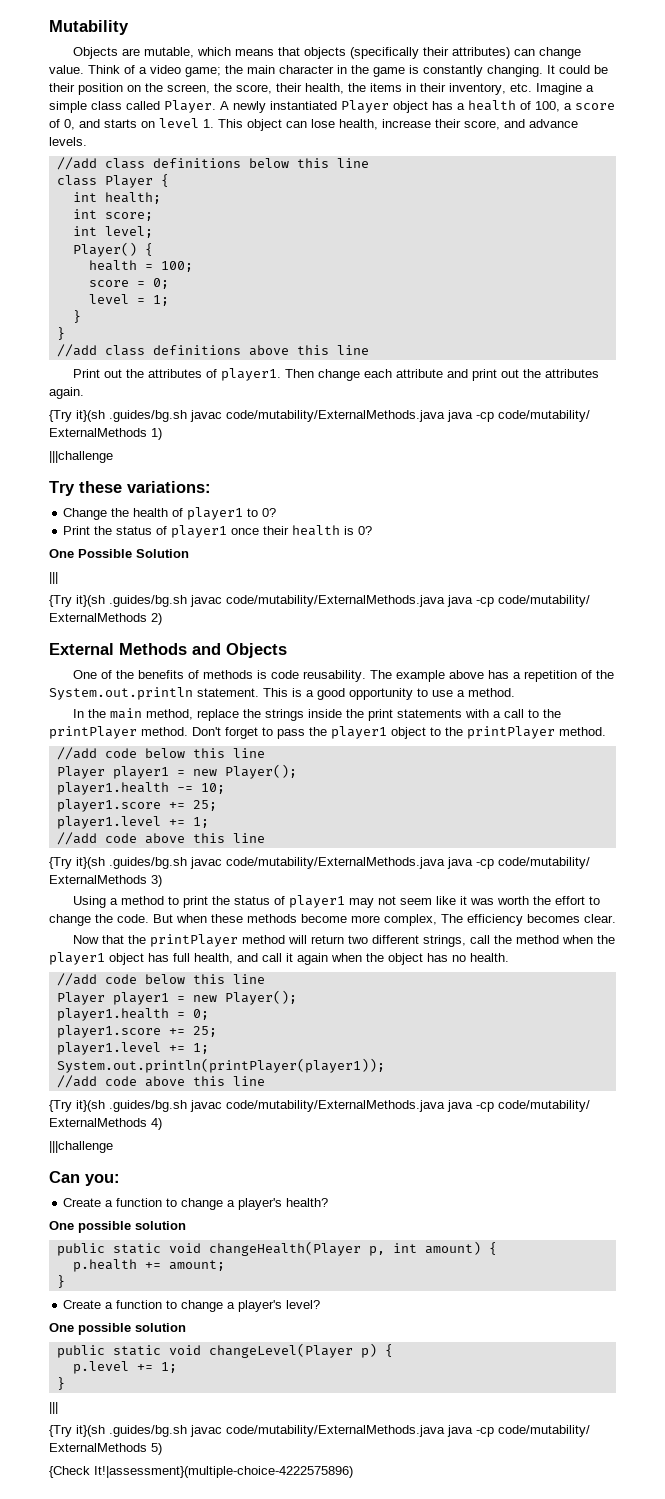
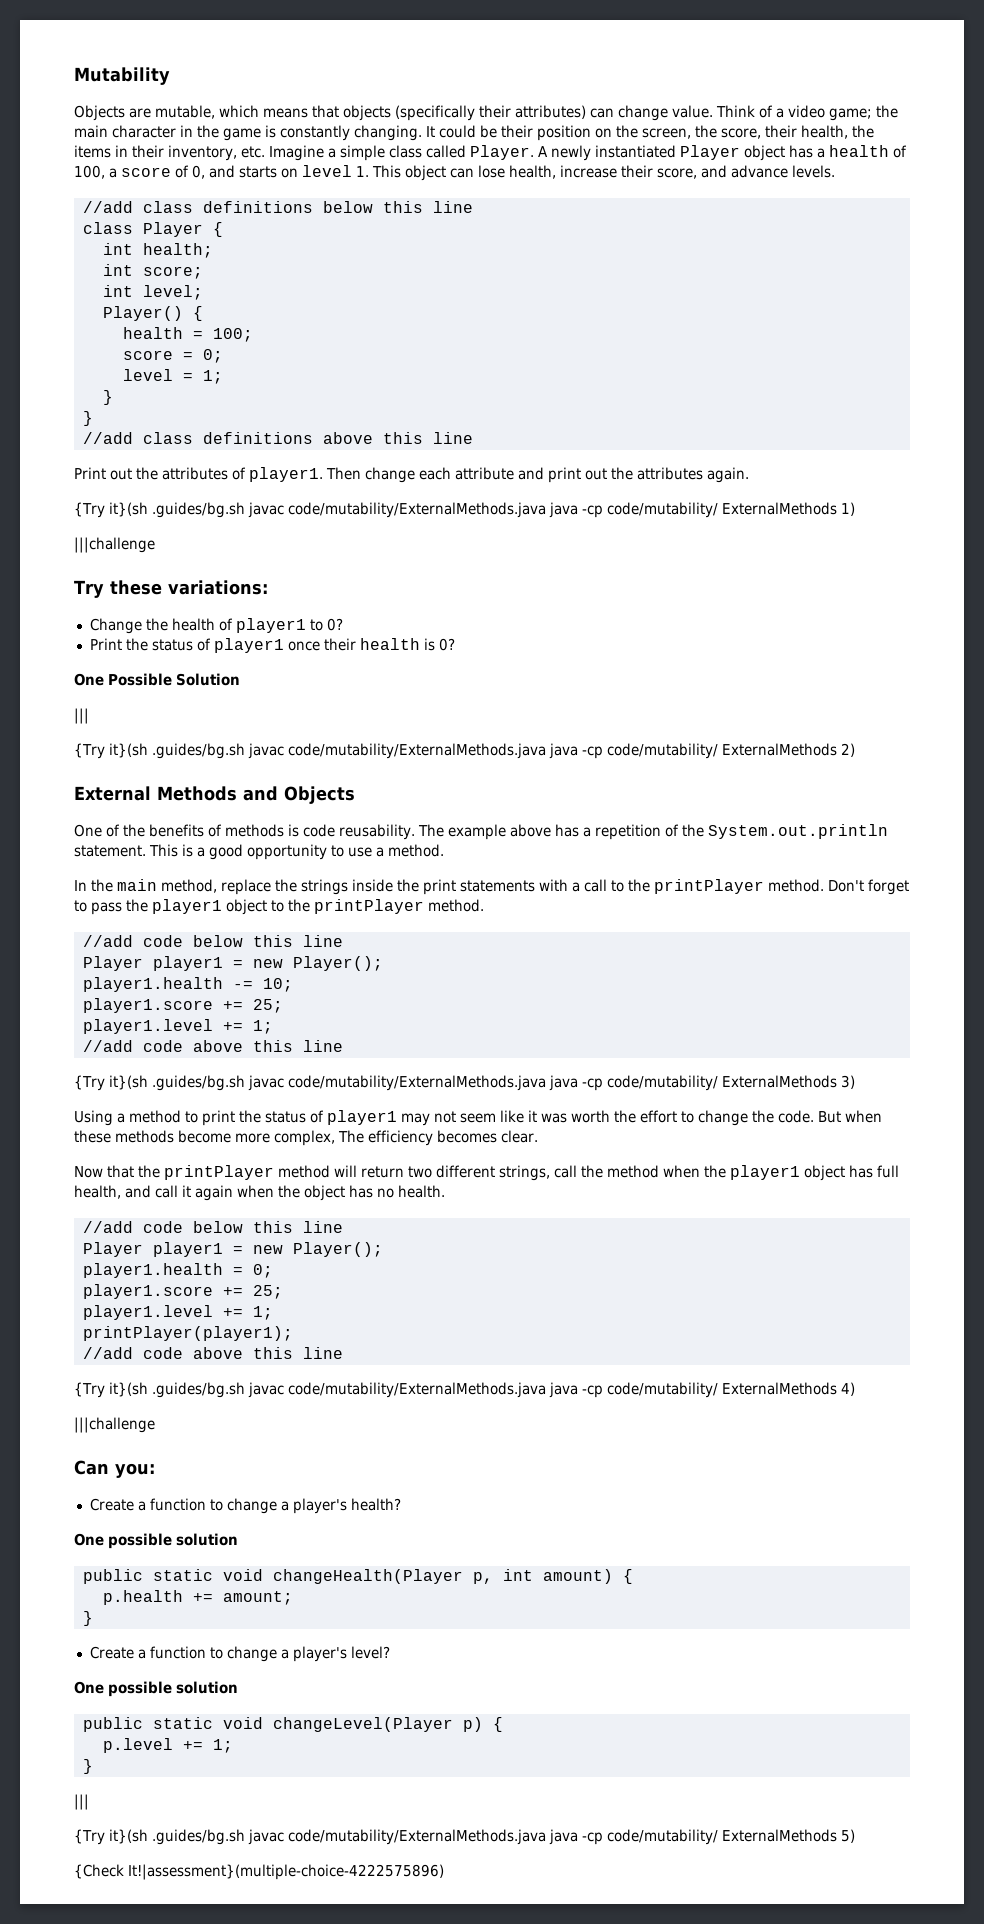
[56,1058,385,1073] System.out.println(printPlayer(player1)); -> [82,1326,293,1341] printPlayer(player1);

